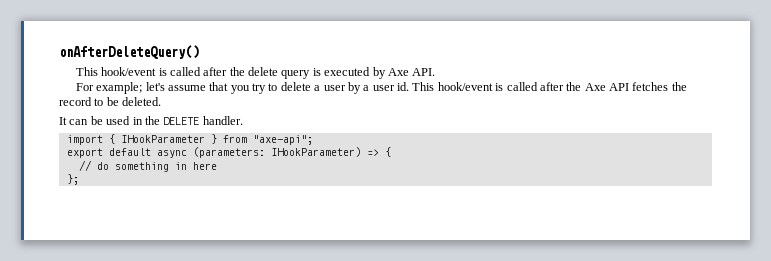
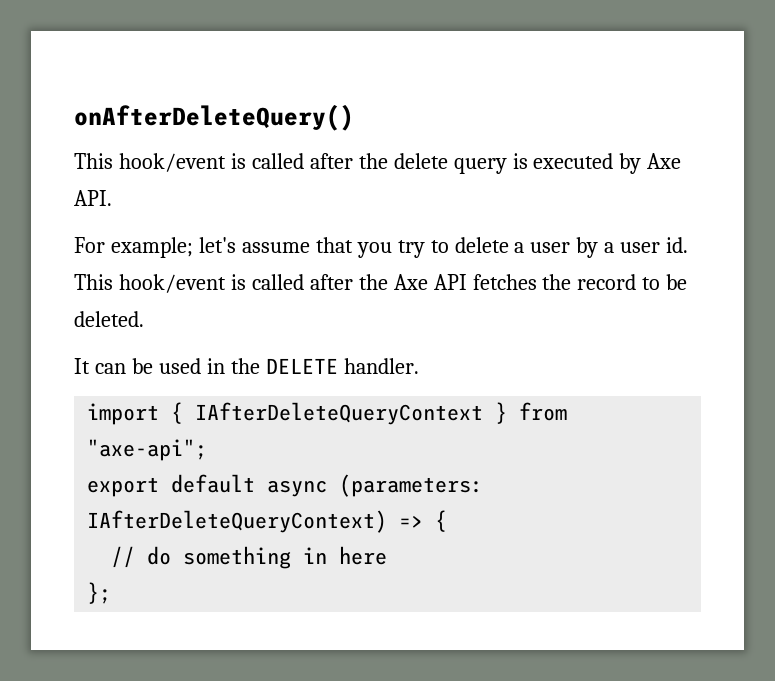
[120,135,205,143] IHookParameter -> [195,402,484,425] IAfterDeleteQueryContext
[270,147,361,157] IHookParameter) -> [87,510,388,533] IAfterDeleteQueryContext)

